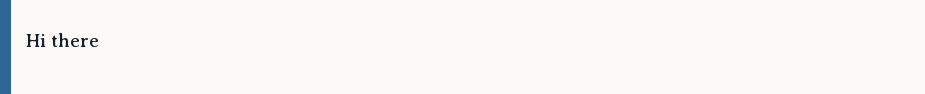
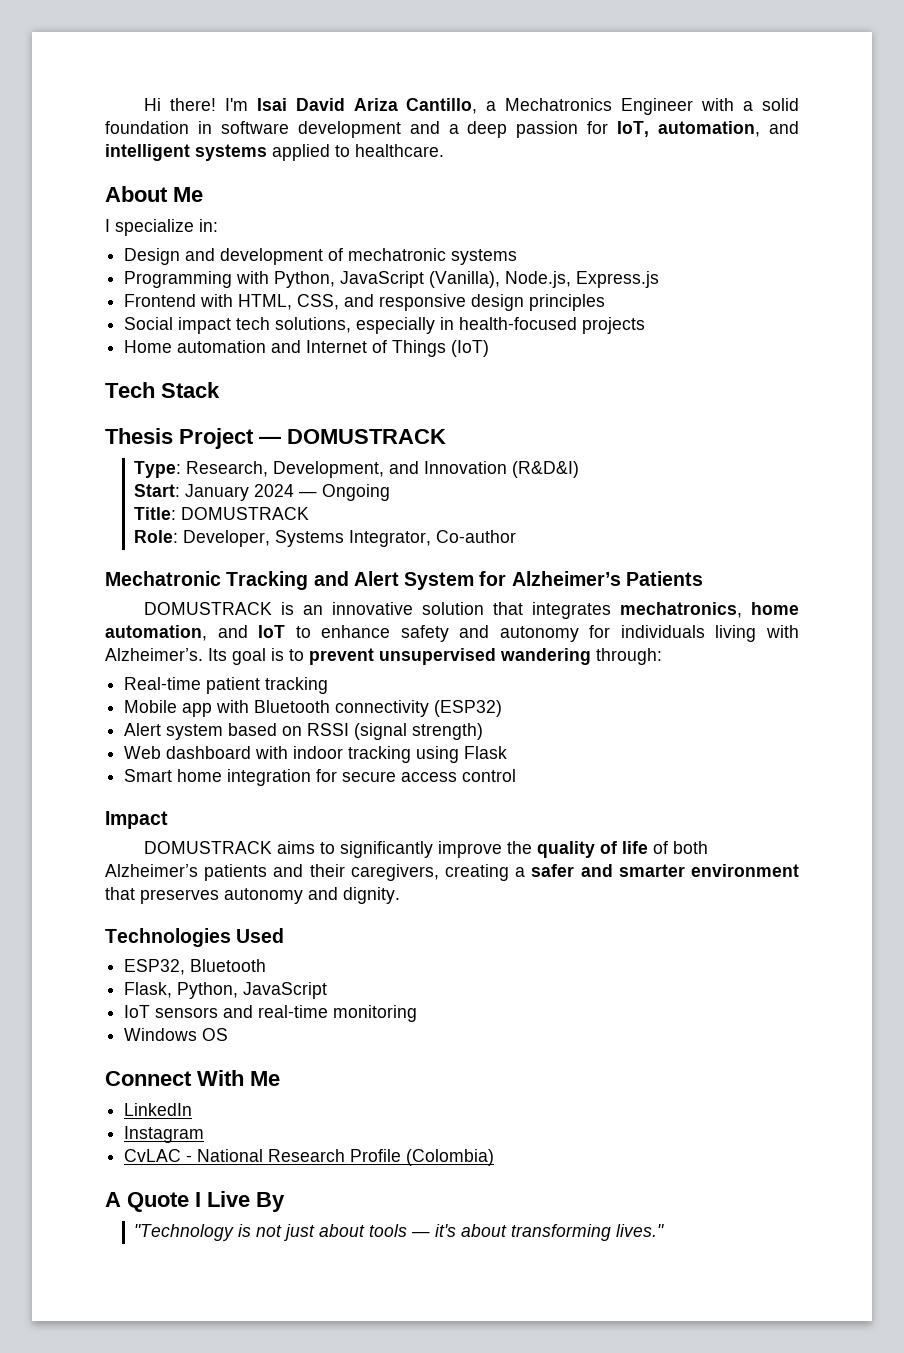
[51,33,100,47] there -> [169,98,800,115] [105,121,800,138] [105,144,444,161] [105,186,203,202] [105,219,218,236] [124,248,518,265] [124,271,660,288] [124,294,606,311] [124,317,646,334] [124,340,490,357] [105,382,220,398] [105,428,446,449] [134,461,580,478] [134,484,391,501] [134,507,310,520] [134,530,517,547] [105,571,703,590] [143,602,800,619] [105,625,799,642] [105,648,662,665] [124,677,329,694] [124,700,503,717] [124,723,484,740] [124,746,508,763] [124,769,517,786] [105,811,168,829] [143,841,708,858] [105,864,799,881] [105,887,400,904] [105,928,285,947] [124,959,267,975] [124,982,328,999] [124,1005,418,1022] [124,1028,229,1041] [105,1070,280,1086] [124,1103,193,1116] [124,1126,205,1143] [124,1149,495,1166] [105,1191,285,1212] [134,1224,665,1241] there! I'm Isai David Ariza Cantillo, a Mechatronics Engineer with a solid foundation in software development and a deep passion for IoT, automation, and intelligent systems applied to healthcare. // About Me // I specialize in: // Design and development of mechatronic systems // Programming with Python, JavaScript (Vanilla), Node.js, Express.js // Frontend with HTML, CSS, and responsive design principles // Social impact tech solutions, especially in health-focused projects // Home automation and Internet of Things (IoT) // Tech Stack // Thesis Project — DOMUSTRACK // Type: Research, Development, and Innovation (R&D&I) // Start: January 2024 — Ongoing // Title: DOMUSTRACK // Role: Developer, Systems Integrator, Co-author // Mechatronic Tracking and Alert System for Alzheimer’s Patients // DOMUSTRACK is an innovative solution that integrates mechatronics, home automation, and IoT to enhance safety and autonomy for individuals living with Alzheimer’s. Its goal is to prevent unsupervised wandering through: // Real-time patient tracking // Mobile app with Bluetooth connectivity (ESP32) // Alert system based on RSSI (signal strength) // Web dashboard with indoor tracking using Flask // Smart home integration for secure access control // Impact // DOMUSTRACK aims to significantly improve the quality of life of both Alzheimer’s patients and their caregivers, creating a safer and smarter environment that preserves autonomy and dignity. // Technologies Used // ESP32, Bluetooth // Flask, Python, JavaScript // IoT sensors and real-time monitoring // Windows OS // Connect With Me // LinkedIn // Instagram // CvLAC - National Research Profile (Colombia) // A Quote I Live By // "Technology is not just about tools — it's about transforming lives."

